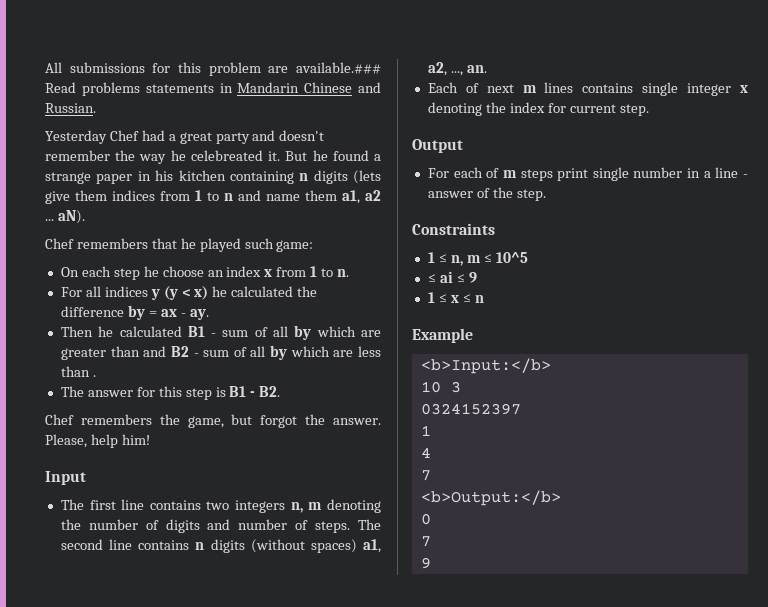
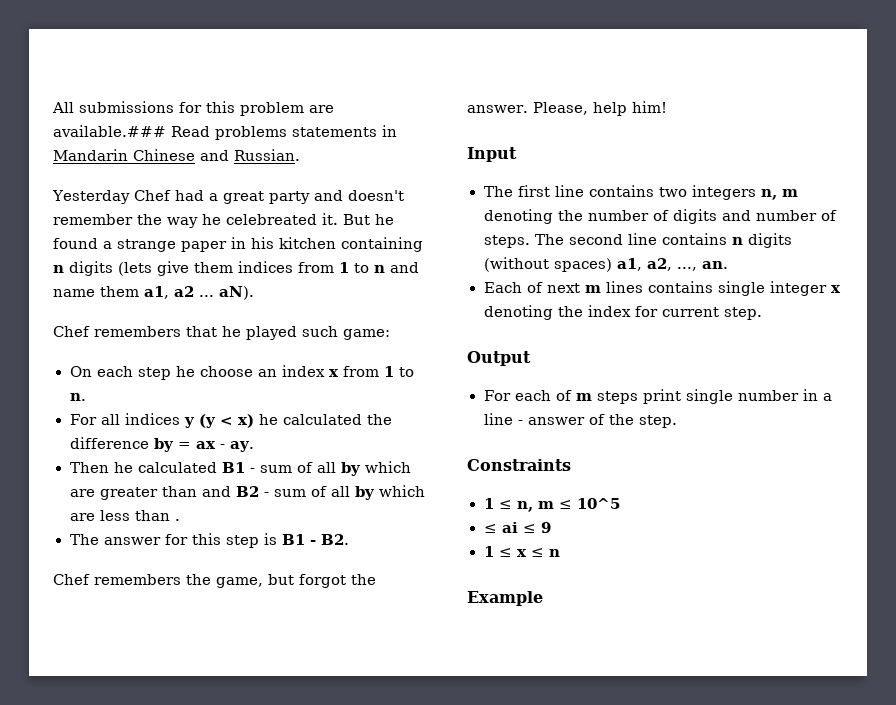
[420,358,551,374] [420,381,461,393] [420,403,521,415] [420,425,431,436] [420,447,431,458] [420,470,431,481] [420,490,561,506] [420,513,431,525] [420,536,431,547] [420,557,431,569] // <b>Input:</b> // 10 3 // 0324152397 // 1 // 4 // 7 // <b>Output:</b> // 0 // 7 // 9 -> (543, 598) none

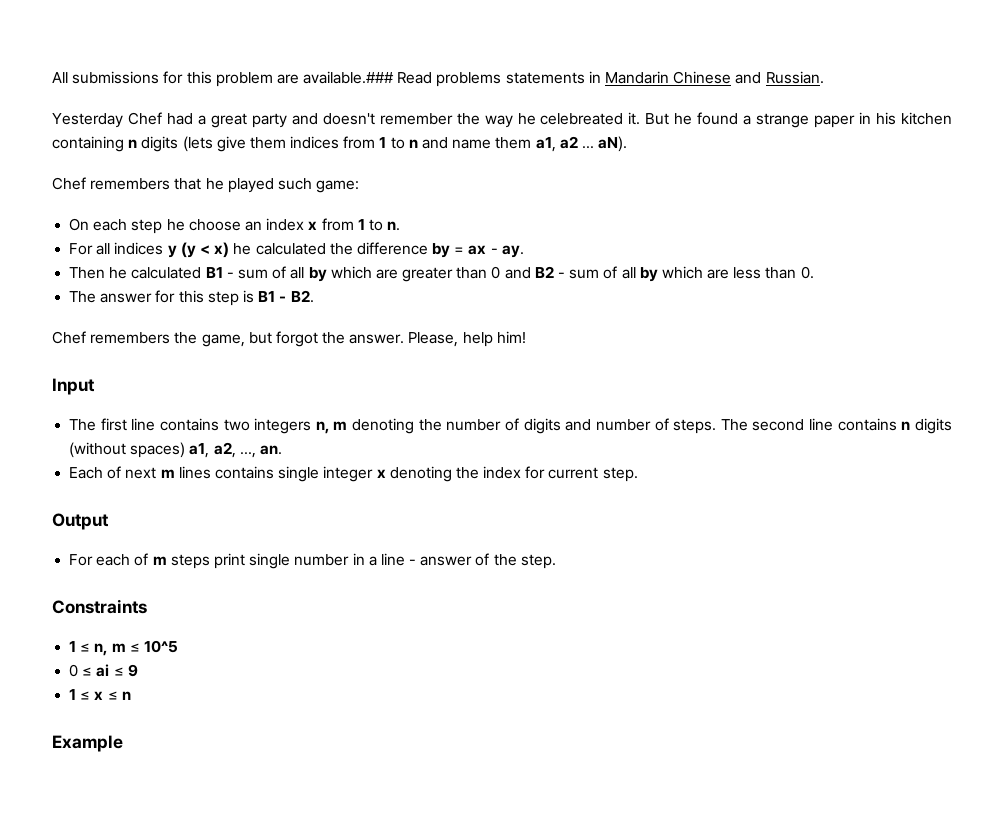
(197, 491) none -> [491,266,501,279] 0
[174,519,180,521] . -> [800,266,814,279] 0.
(620, 503) none -> [69,664,79,677] 0

